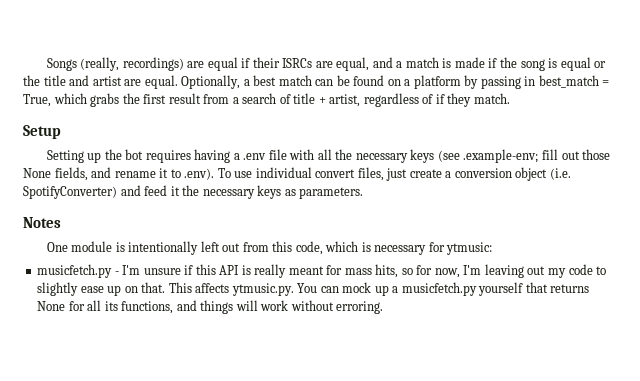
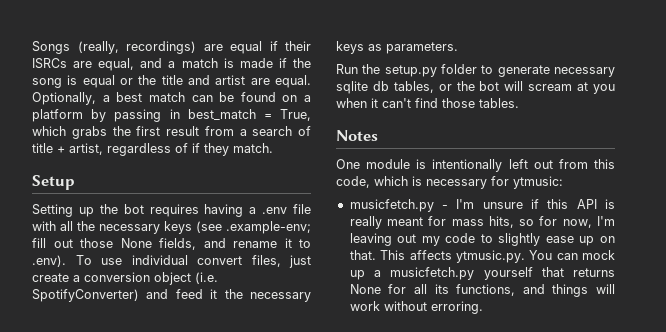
(364, 193) none -> [336,64,615,77] [336,81,615,94] [336,98,519,108] // Run the setup.py folder to generate necessary sqlite db tables, or the bot will scream at you when it can't find those tables.

